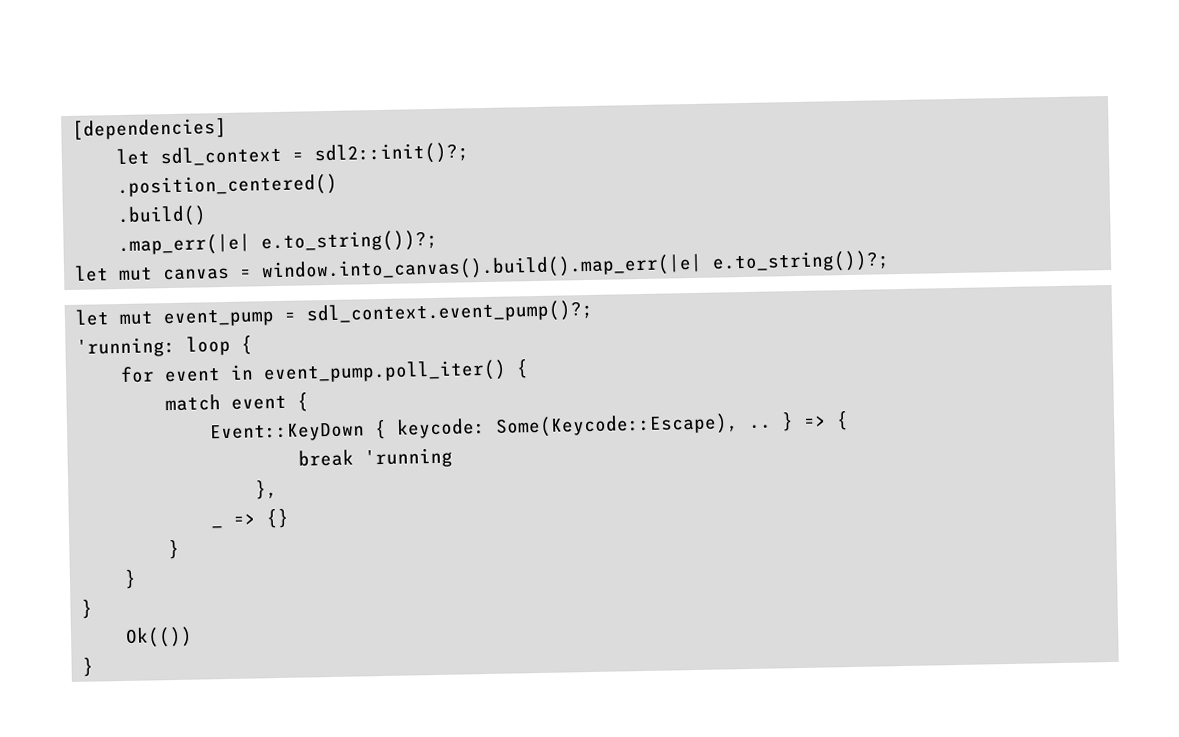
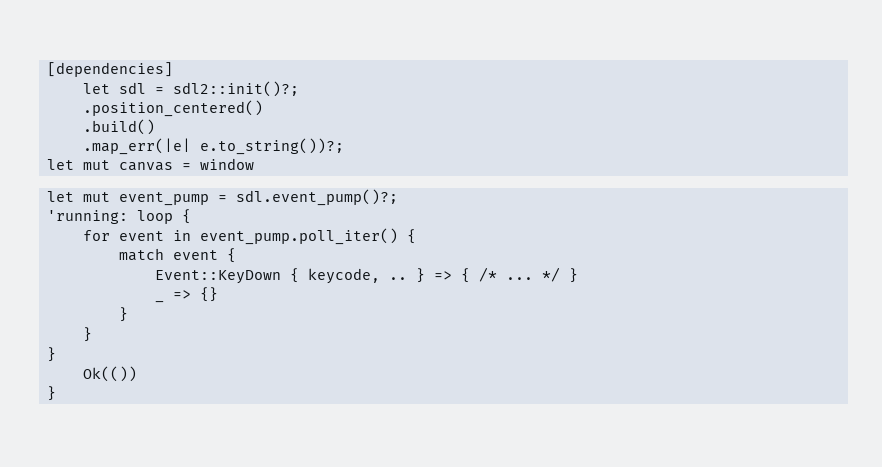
[160,145,284,167] sdl_context -> [119,82,147,94] sdl
[261,250,891,283] window.into_canvas().build().map_err(|e| e.to_string())?; -> [200,158,255,170] window
[306,299,595,326] sdl_context.event_pump()?; -> [236,189,399,206] sdl.event_pump()?;
[396,413,740,439] keycode: Some(Keycode::Escape), -> [308,268,381,284] keycode,
[298,447,454,469] [255,479,279,500] // break 'running // }, -> [479,267,579,283] /* ... */ }

